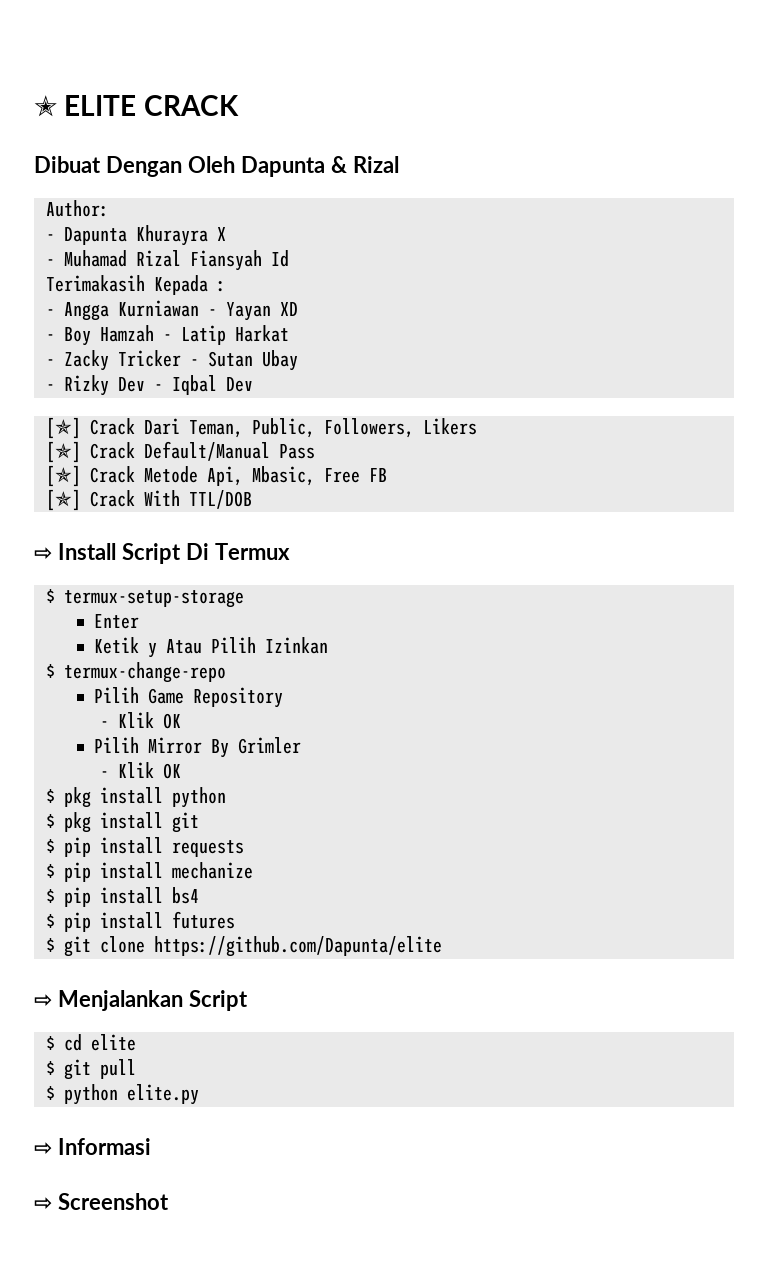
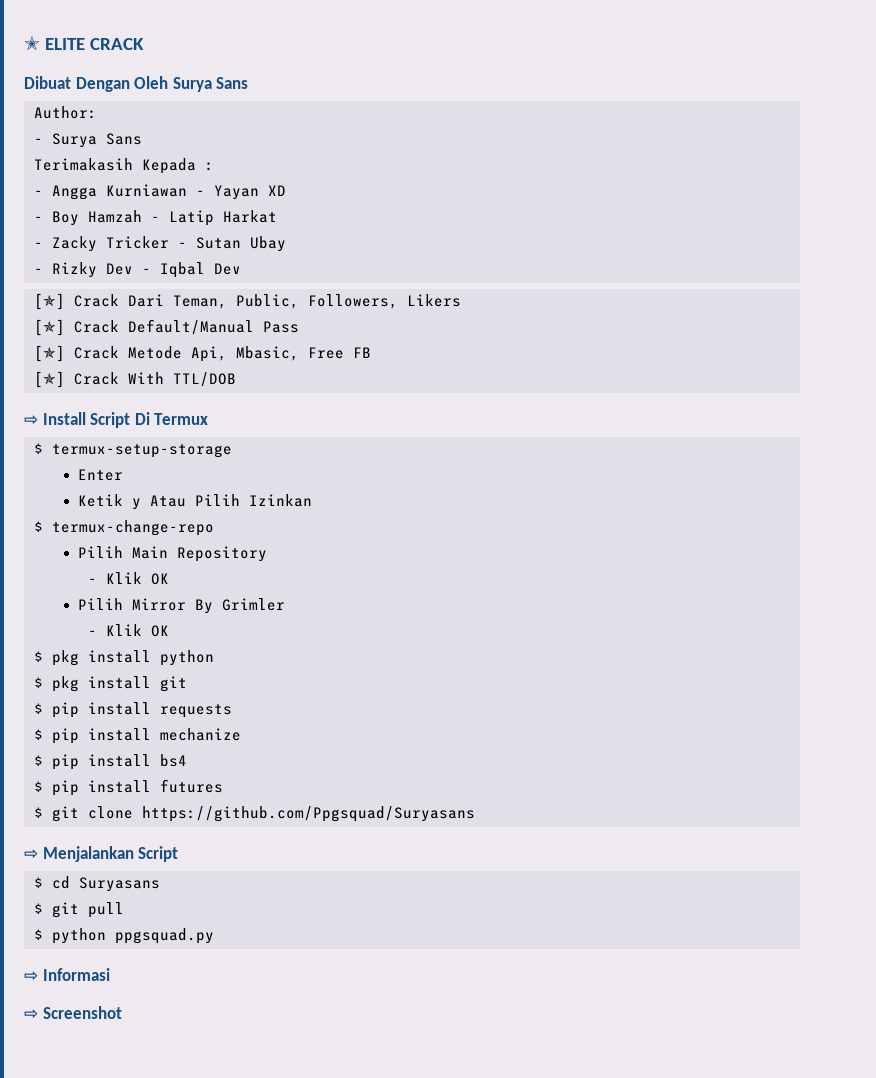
[240,156,399,177] Dapunta & Rizal -> [172,77,249,92] Surya Sans
[63,225,226,246] [45,250,289,271] Dapunta Khurayra X // - Muhamad Rizal Fiansyah Id -> [51,133,142,148] Surya Sans
[148,688,185,704] Game -> [132,546,169,559] Main
[153,936,442,957] https://github.com/Dapunta/elite -> [141,806,475,822] https://github.com/Ppgsquad/Suryasans
[90,1034,136,1051] elite -> [78,877,160,892] Suryasans
[126,1084,199,1105] elite.py -> [114,928,214,944] ppgsquad.py

